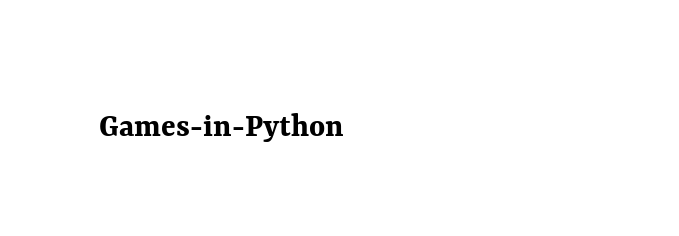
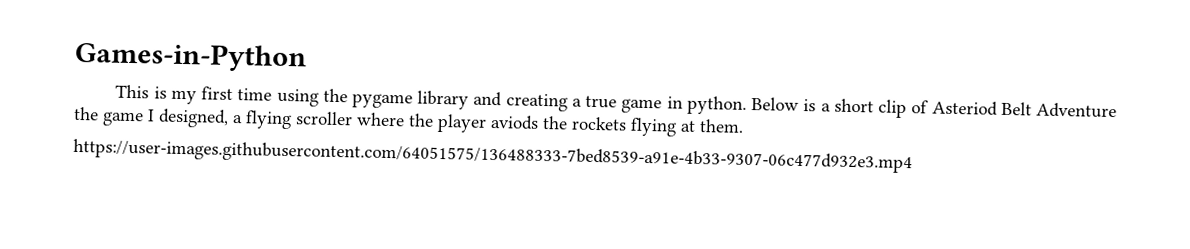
(344, 127) none -> [115,84,1117,119] [73,106,744,137] [73,138,913,174] // This is my first time using the pygame library and creating a true game in python. Below is a short clip of Asteriod Belt Adventure the game I designed, a flying scroller where the player aviods the rockets flying at them. // https://user-images.githubusercontent.com/64051575/136488333-7bed8539-a91e-4b33-9307-06c477d932e3.mp4

